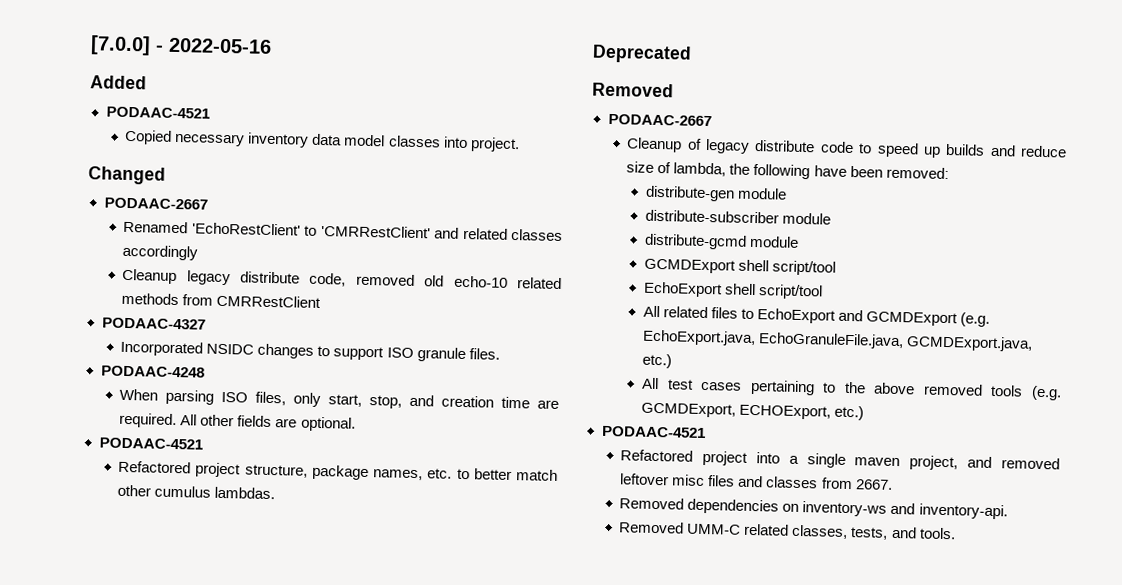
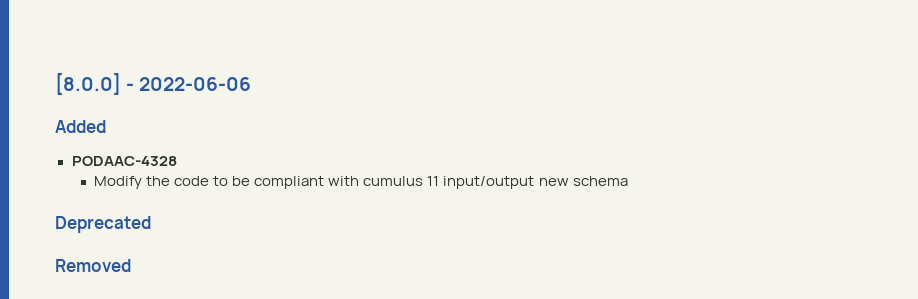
[90,35,272,56] [90,75,147,90] [105,106,210,119] [124,129,520,153] [88,166,166,185] [103,197,208,210] [123,220,563,242] [122,244,199,261] [122,268,563,290] [121,292,322,309] [101,317,206,330] [120,340,500,363] [100,365,205,378] [119,388,559,409] [119,412,356,432] [98,437,203,450] [118,460,558,481] [117,484,276,500] [592,44,692,64] [592,82,674,98] [607,113,712,127] [626,137,1067,158] [626,161,949,180] [644,185,788,202] [644,209,832,225] [643,233,800,250] [643,258,837,276] [642,281,824,300] [642,305,991,327] [641,329,1034,352] [641,353,672,369] [641,377,1062,401] [640,402,865,421] [601,425,706,439] [620,449,1060,471] [620,473,893,490] [619,497,1008,520] [619,521,956,540] [7.0.0] - 2022-05-16 // Added // PODAAC-4521 // Copied necessary inventory data model classes into project. // Changed // PODAAC-2667 // Renamed 'EchoRestClient' to 'CMRRestClient' and related classes accordingly // Cleanup legacy distribute code, removed old echo-10 related methods from CMRRestClient // PODAAC-4327 // Incorporated NSIDC changes to support ISO granule files. // PODAAC-4248 // When parsing ISO files, only start, stop, and creation time are required. All other fields are optional. // PODAAC-4521 // Refactored project structure, package names, etc. to better match other cumulus lambdas. // Deprecated // Removed // PODAAC-2667 // Cleanup of legacy distribute code to speed up builds and reduce size of lambda, the following have been removed: // distribute-gen module // distribute-subscriber module // distribute-gcmd module // GCMDExport shell script/tool // EchoExport shell script/tool // All related files to EchoExport and GCMDExport (e.g. EchoExport.java, EchoGranuleFile.java, GCMDExport.java, etc.) // All test cases pertaining to the above removed tools (e.g. GCMDExport, ECHOExport, etc.) // PODAAC-4521 // Refactored project into a single maven project, and removed leftover misc files and classes from 2667. // Removed dependencies on inventory-ws and inventory-api. // Removed UMM-C related classes, tests, and tools. -> [55,73,252,95] [55,120,106,133] [71,156,177,166] [94,176,628,189] [55,216,151,233] [55,259,131,272] [8.0.0] - 2022-06-06 // Added // PODAAC-4328 // Modify the code to be compliant with cumulus 11 input/output new schema // Deprecated // Removed

